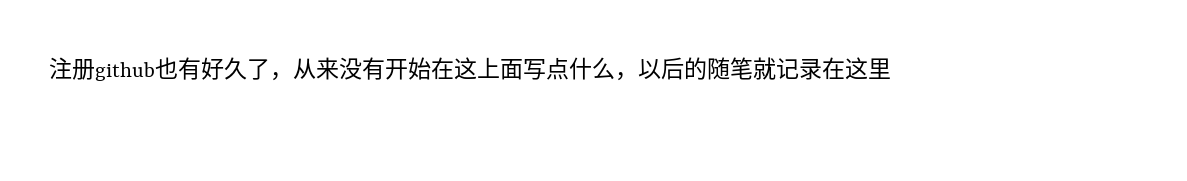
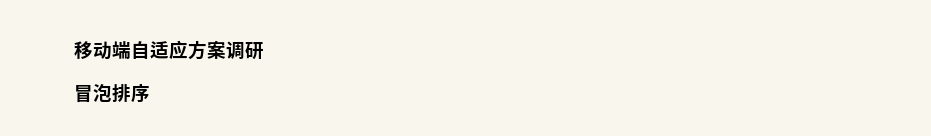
[49,57,891,81] 注册github也有好久了，从来没有开始在这上面写点什么，以后的随笔就记录在这里 -> [74,40,264,60] [74,84,150,103] 移动端自适应方案调研 // 冒泡排序

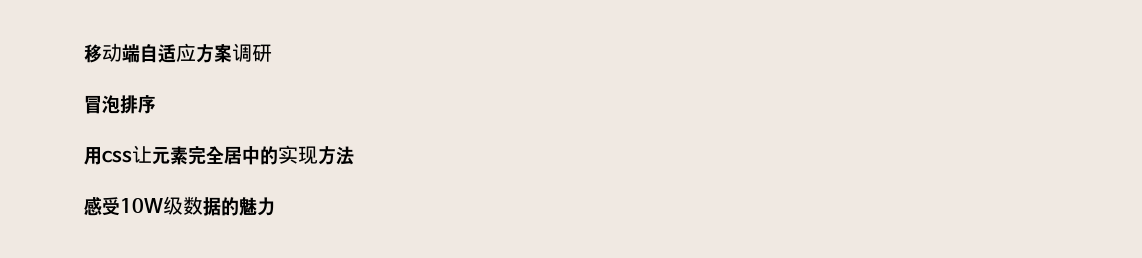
(150, 93) none -> [84,145,354,165] [84,196,275,216] // 用css让元素完全居中的实现方法 // 感受10W级数据的魅力

